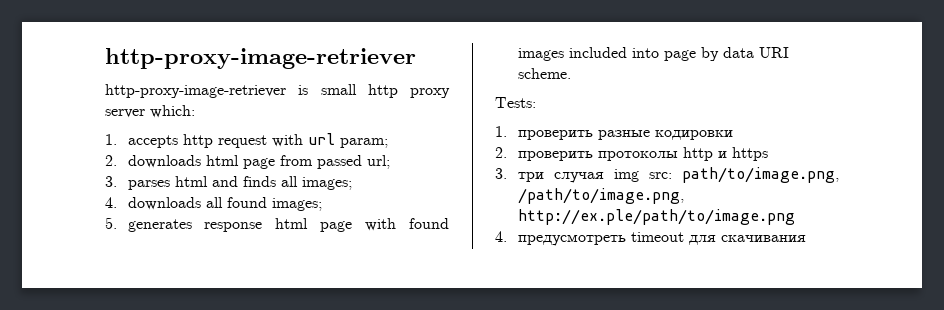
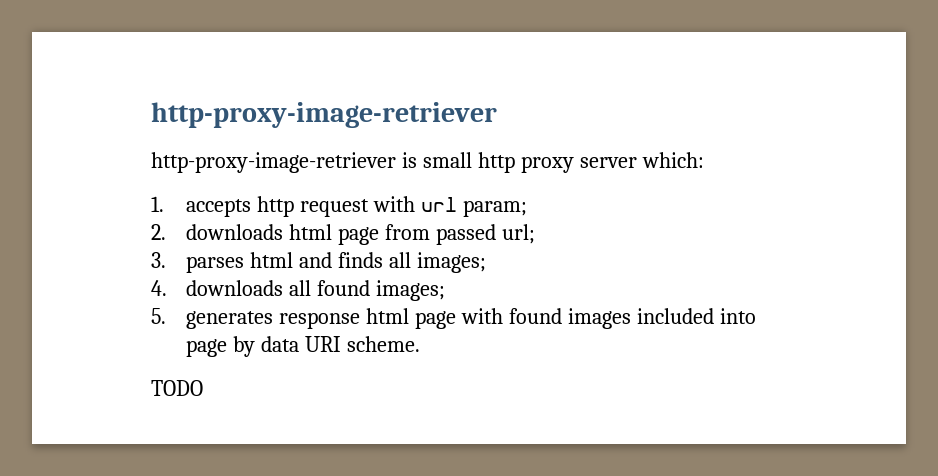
[495,97,536,108] [495,126,733,140] [495,147,768,161] [495,167,839,183] [517,188,684,204] [517,209,795,225] [495,231,806,246] Tests: // 1. проверить разные кодировки // 2. проверить протоколы http и https // 3. три случая img src: path/to/image.png, /path/to/image.png, http://ex.ple/path/to/image.png // 4. предусмотреть timeout для скачивания -> [151,380,203,396] TODO

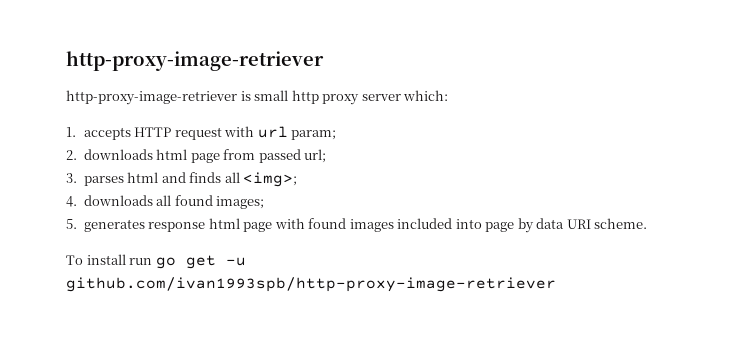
[257,196,295,217] http -> [134,127,172,137] HTTP
[417,252,487,273] images; -> [243,172,298,187] <img>;
[151,380,203,396] TODO -> [66,254,246,269] [66,277,556,292] To install run go get -u github.com/ivan1993spb/http-proxy-image-retriever

